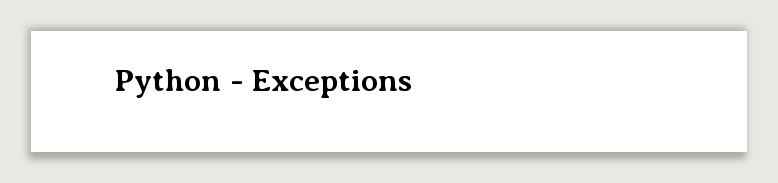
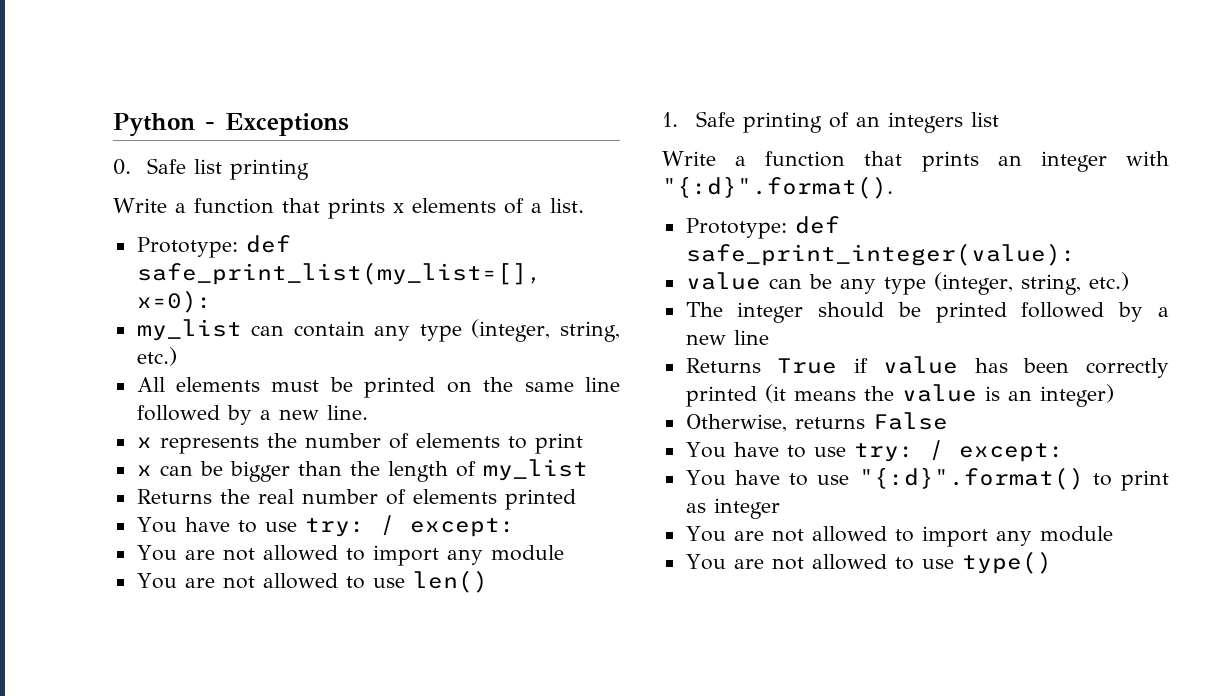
(413, 84) none -> [113,158,309,180] [113,198,584,219] [136,235,291,258] [136,262,542,285] [136,290,212,313] [136,319,620,342] [136,347,177,366] [136,377,620,398] [136,405,368,425] [136,433,583,454] [136,459,588,482] [136,489,576,510] [136,515,515,537] [136,545,564,566] [136,570,488,593] [662,111,999,133] [662,151,1169,172] [662,176,893,199] [685,216,840,239] [685,243,1076,266] [685,272,1129,295] [685,302,1169,323] [685,330,769,345] [685,356,1169,378] [685,384,1114,407] [685,412,948,432] [685,440,1064,462] [685,467,1169,491] [685,498,780,519] [685,526,1113,547] [685,551,1052,574] // 0. Safe list printing // Write a function that prints x elements of a list. // Prototype: def safe_print_list(my_list=[], x=0): // my_list can contain any type (integer, string, etc.) // All elements must be printed on the same line followed by a new line. // x represents the number of elements to print // x can be bigger than the length of my_list // Returns the real number of elements printed // You have to use try: / except: // You are not allowed to import any module // You are not allowed to use len() // 1. Safe printing of an integers list // Write a function that prints an integer with "{:d}".format(). // Prototype: def safe_print_integer(value): // value can be any type (integer, string, etc.) // The integer should be printed followed by a new line // Returns True if value has been correctly printed (it means the value is an integer) // Otherwise, returns False // You have to use try: / except: // You have to use "{:d}".format() to print as integer // You are not allowed to import any module // You are not allowed to use type()

